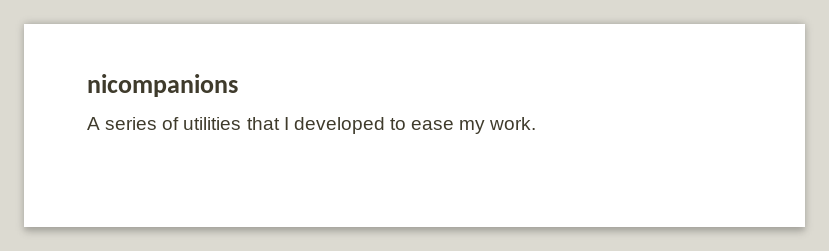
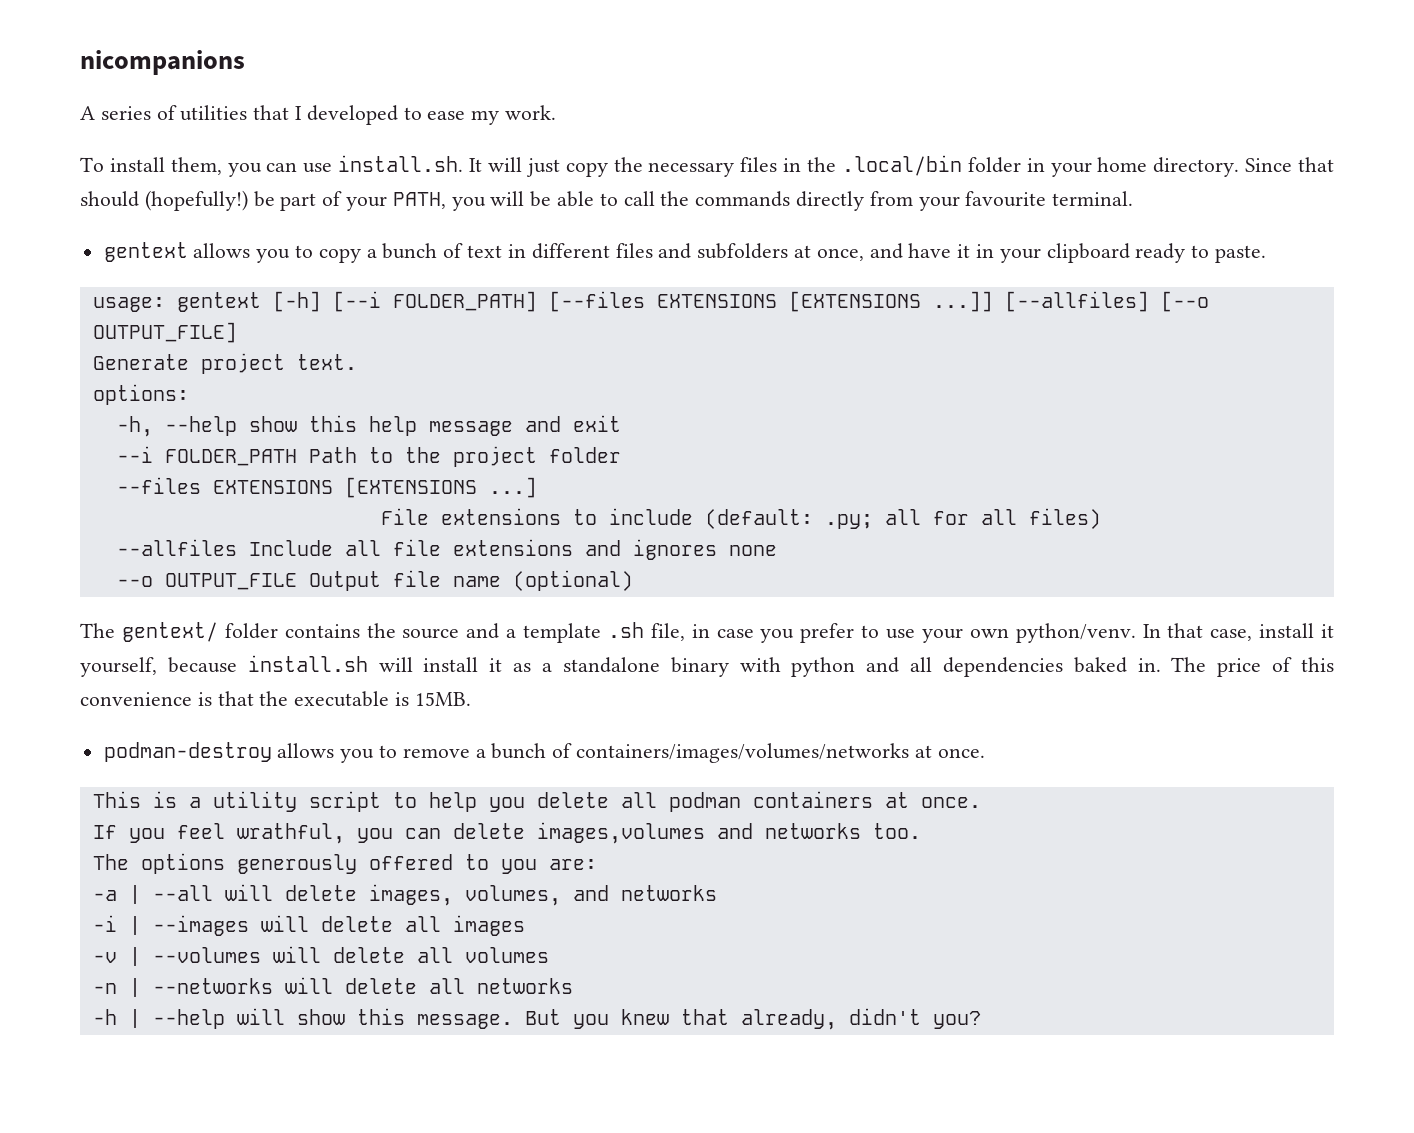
(537, 123) none -> [80,155,1334,177] [80,190,1134,211] [103,242,1266,263] [92,291,1209,312] [92,322,237,343] [92,353,357,374] [92,384,189,405] [116,415,621,437] [116,446,621,467] [116,477,537,498] [380,508,1101,529] [116,539,777,560] [116,570,633,591] [80,622,1334,643] [80,655,1334,677] [80,691,471,707] [103,742,985,763] [92,791,981,812] [92,822,921,844] [92,853,597,874] [92,884,717,906] [92,915,525,936] [92,946,549,966] [92,977,573,997] [92,1008,981,1030] // To install them, you can use install.sh. It will just copy the necessary files in the .local/bin folder in your home directory. Since that should (hopefully!) be part of your PATH, you will be able to call the commands directly from your favourite terminal. // gentext allows you to copy a bunch of text in different files and subfolders at once, and have it in your clipboard ready to paste. // usage: gentext [-h] [--i FOLDER_PATH] [--files EXTENSIONS [EXTENSIONS ...]] [--allfiles] [--o OUTPUT_FILE] // Generate project text. // options: // -h, --help show this help message and exit // --i FOLDER_PATH Path to the project folder // --files EXTENSIONS [EXTENSIONS ...] // File extensions to include (default: .py; all for all files) // --allfiles Include all file extensions and ignores none // --o OUTPUT_FILE Output file name (optional) // The gentext/ folder contains the source and a template .sh file, in case you prefer to use your own python/venv. In that case, install it yourself, because install.sh will install it as a standalone binary with python and all dependencies baked in. The price of this convenience is that the executable is 15MB. // podman-destroy allows you to remove a bunch of containers/images/volumes/networks at once. // This is a utility script to help you delete all podman containers at once. // If you feel wrathful, you can delete images,volumes and networks too. // The options generously offered to you are: // -a | --all will delete images, volumes, and networks // -i | --images will delete all images // -v | --volumes will delete all volumes // -n | --networks will delete all networks // -h | --help will show this message. But you knew that already, didn't you?

